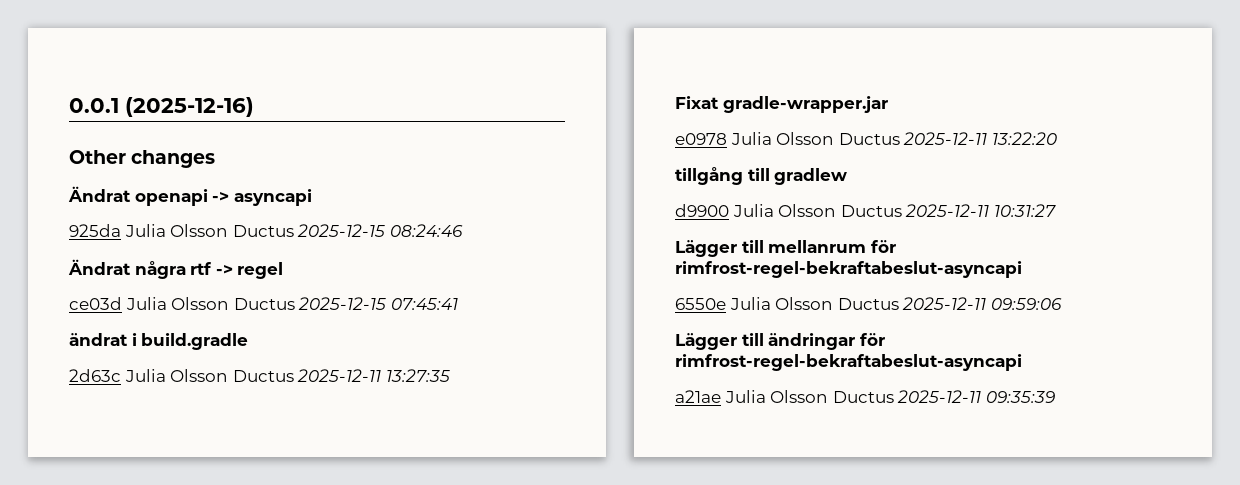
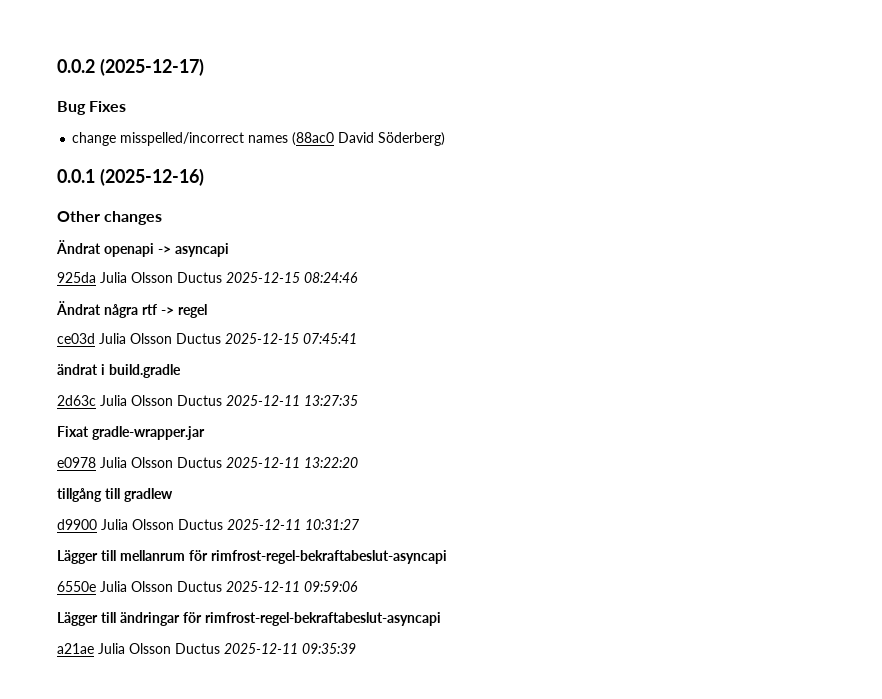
(69, 105) none -> [57,58,204,76] [57,101,127,115] [72,132,446,146] 0.0.2 (2025-12-17) // Bug Fixes // change misspelled/incorrect names (88ac0 David Söderberg) //

